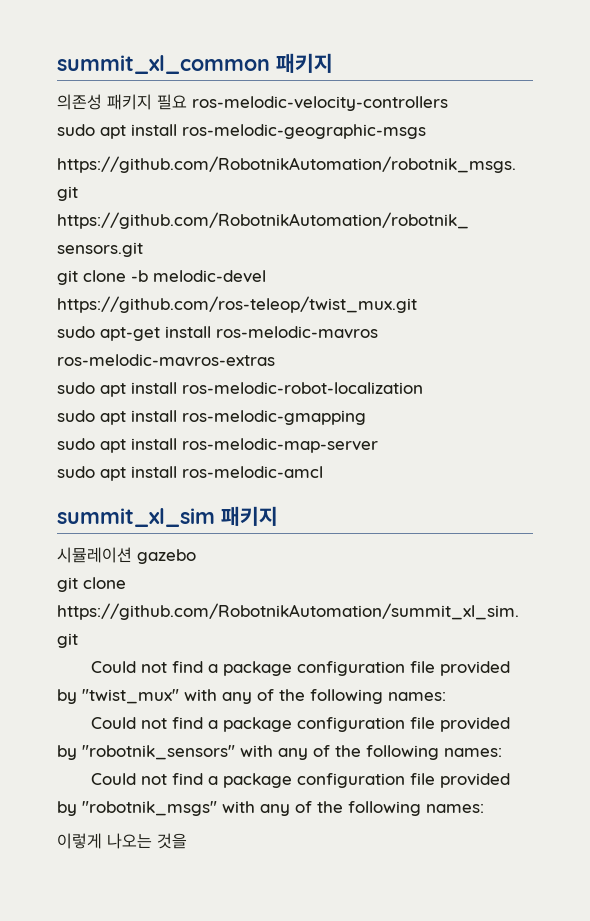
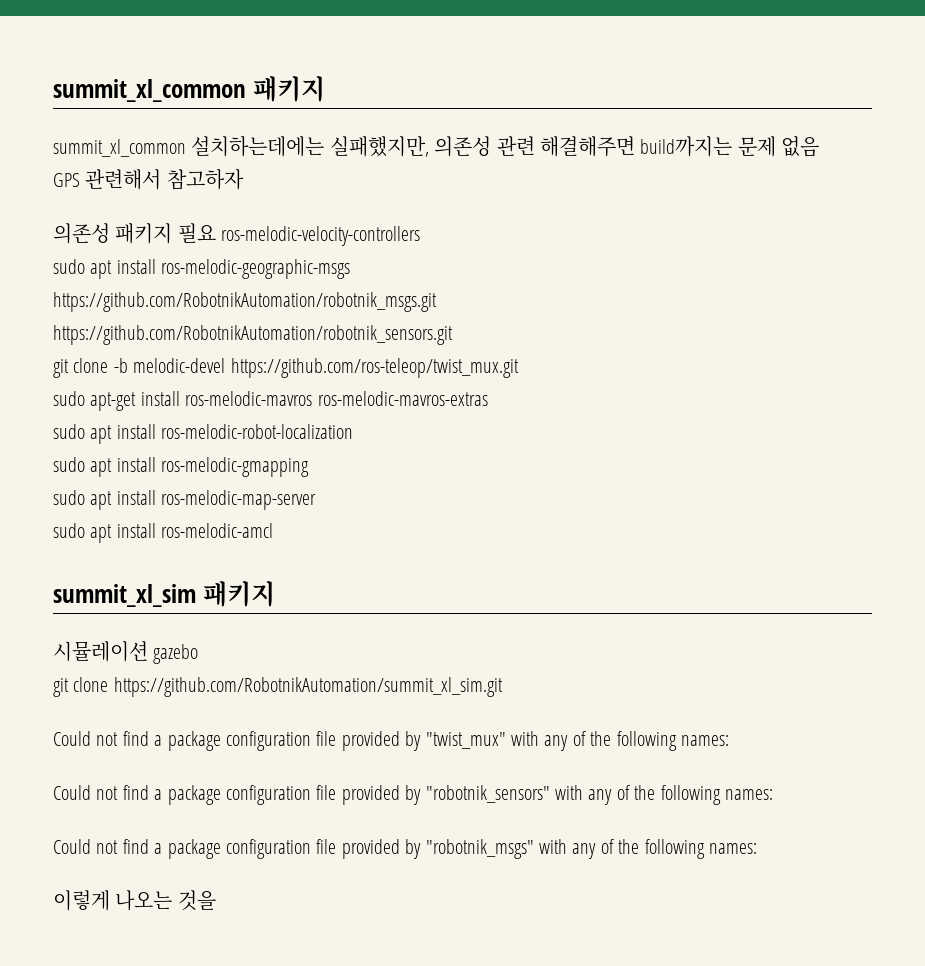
(333, 63) none -> [53,136,820,157] [53,169,244,190] // summit_xl_common 설치하는데에는 실패했지만, 의존성 관련 해결해주면 build까지는 문제 없음 // GPS 관련해서 참고하자

